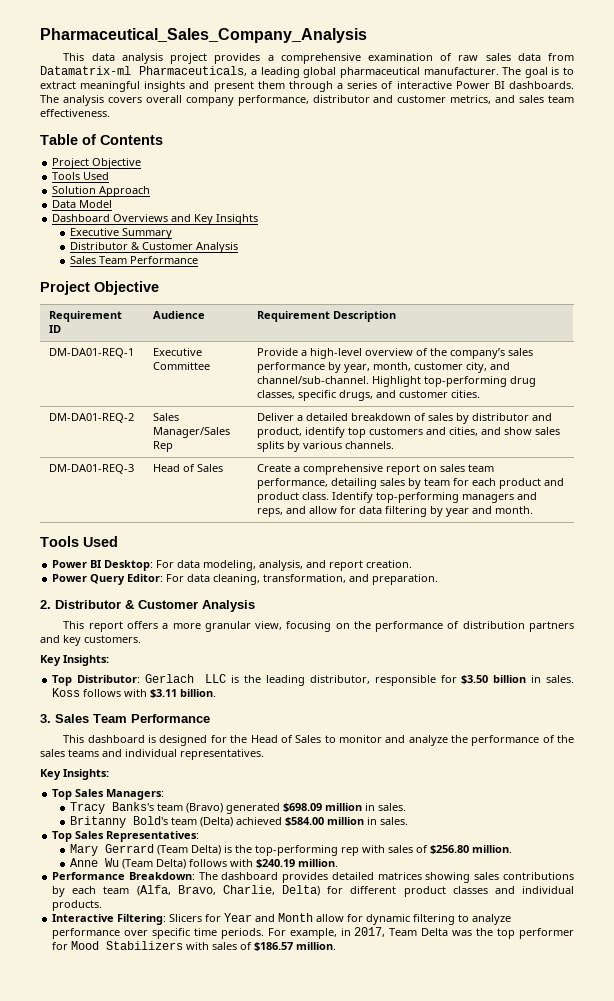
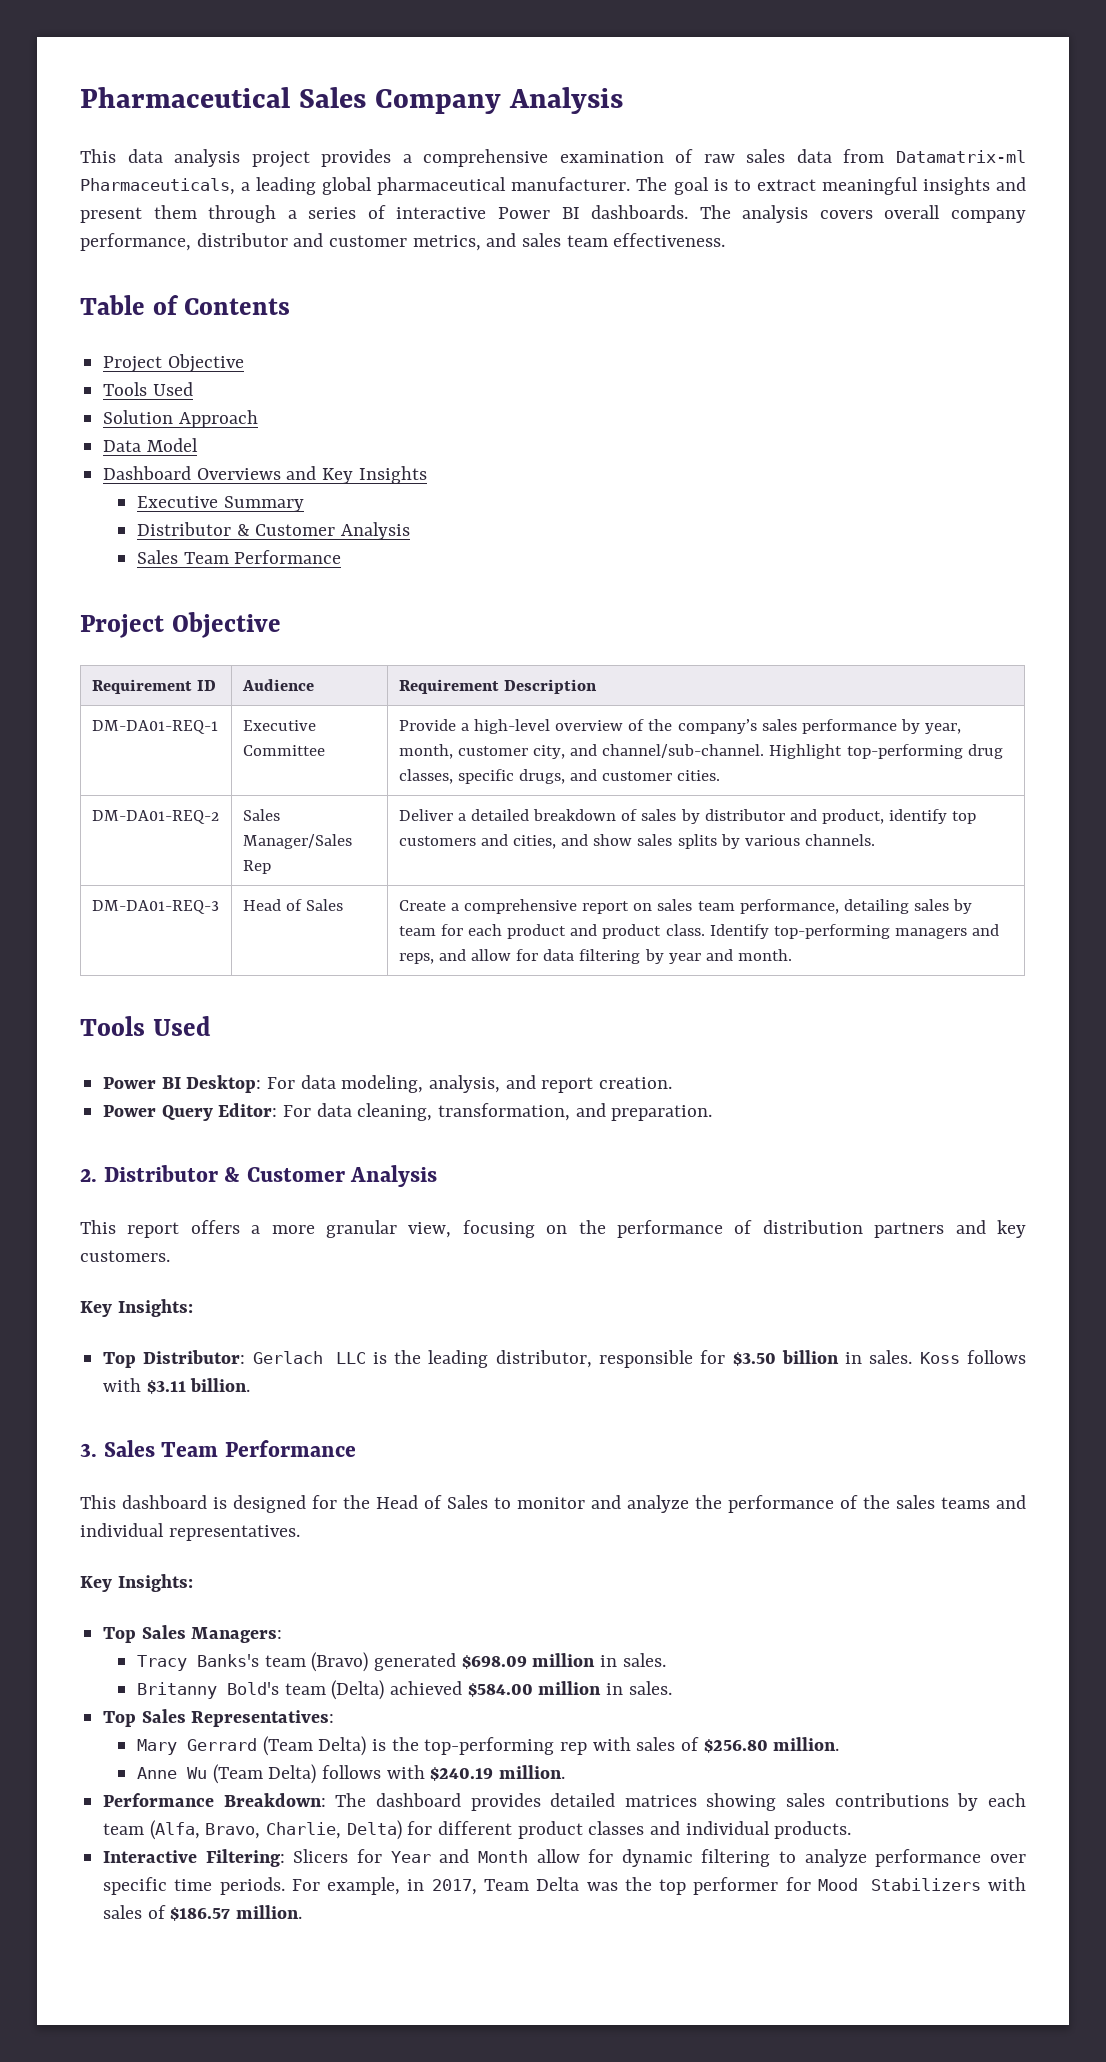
[40,28,367,43] Pharmaceutical_Sales_Company_Analysis -> [80,87,623,114] Pharmaceutical Sales Company Analysis

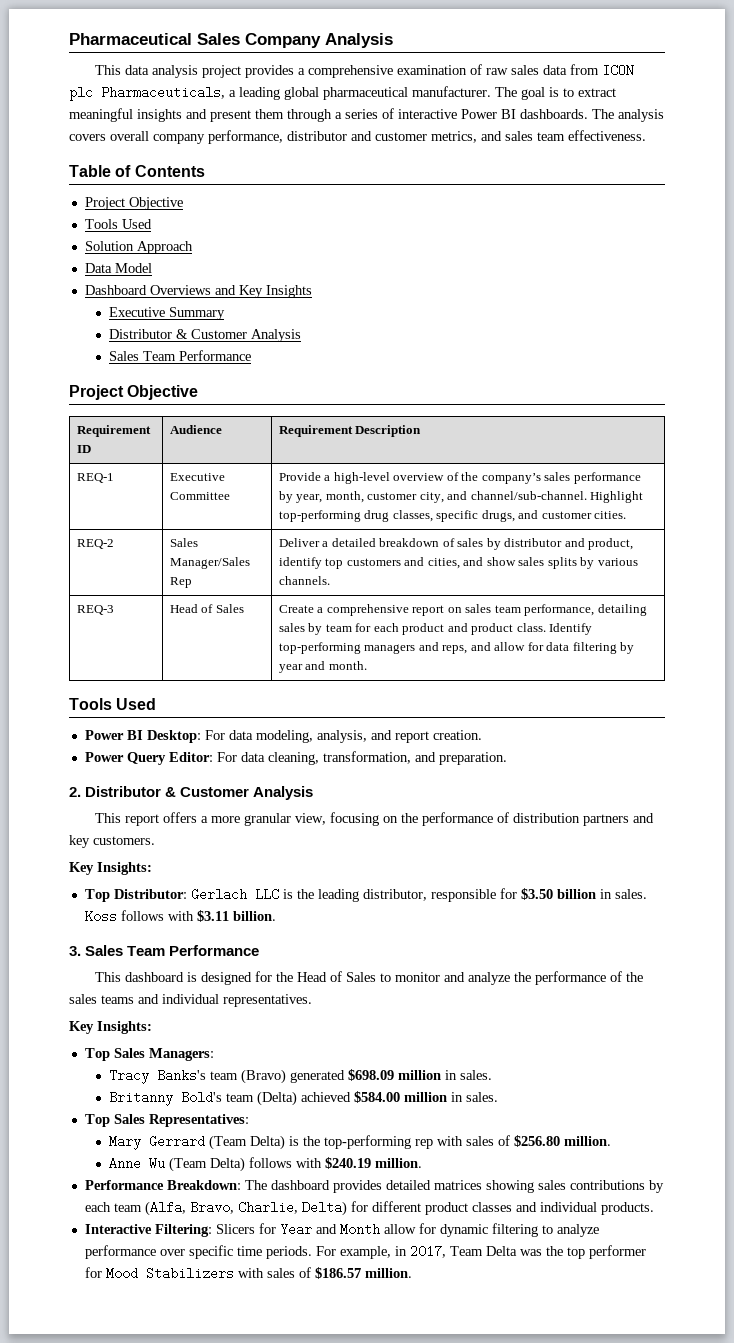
[896,150,1026,163] Datamatrix-ml -> [601,64,634,77] [69,86,93,101] ICON plc
[91,720,218,734] DM-DA01-REQ-1 -> [76,473,114,483] REQ-1
[91,810,219,824] DM-DA01-REQ-2 -> [76,539,114,549] REQ-2
[91,900,219,914] DM-DA01-REQ-3 -> [76,605,114,615] REQ-3

